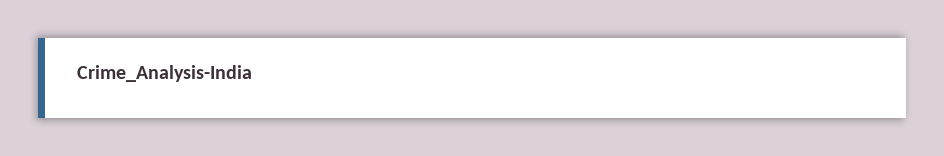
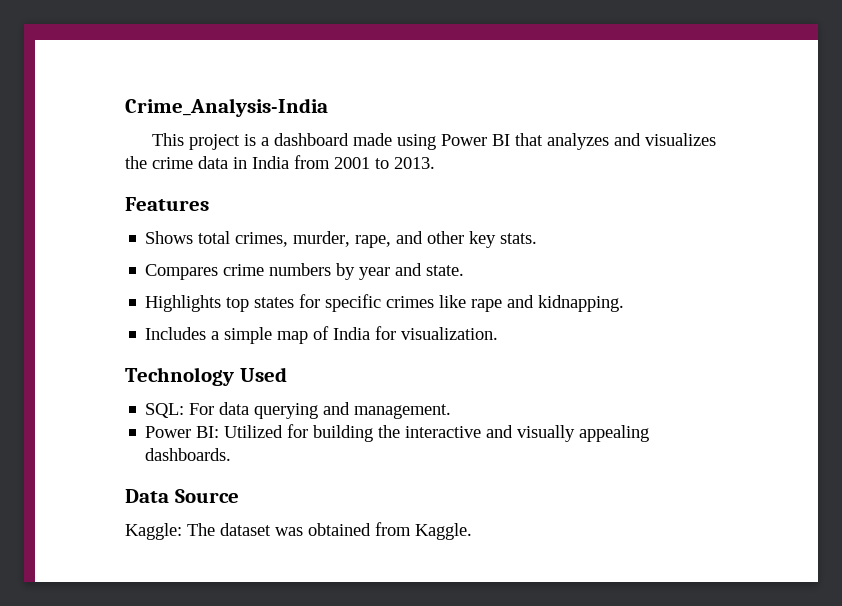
(252, 73) none -> [152,133,717,150] [125,155,435,169] [125,197,209,211] [145,231,538,248] [145,263,465,280] [145,294,625,312] [145,326,499,344] [125,367,287,386] [145,402,452,419] [145,424,650,442] [145,448,232,461] [125,489,239,503] [125,522,472,540] // This project is a dashboard made using Power BI that analyzes and visualizes the crime data in India from 2001 to 2013. // Features // Shows total crimes, murder, rape, and other key stats. // Compares crime numbers by year and state. // Highlights top states for specific crimes like rape and kidnapping. // Includes a simple map of India for visualization. // Technology Used // SQL: For data querying and management. // Power BI: Utilized for building the interactive and visually appealing dashboards. // Data Source // Kaggle: The dataset was obtained from Kaggle.

